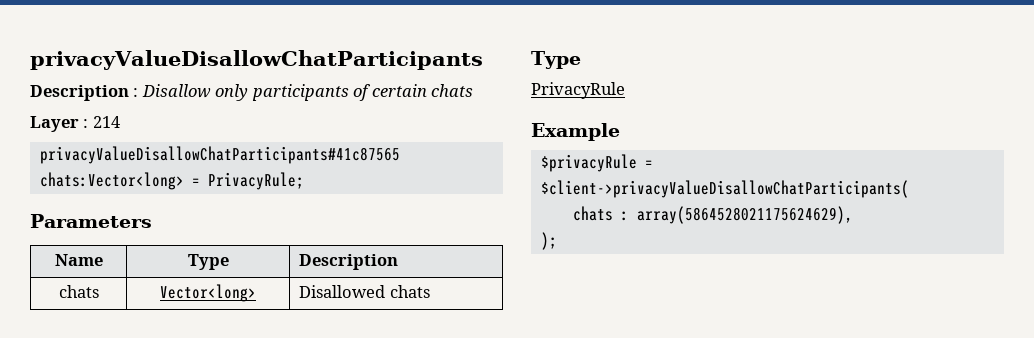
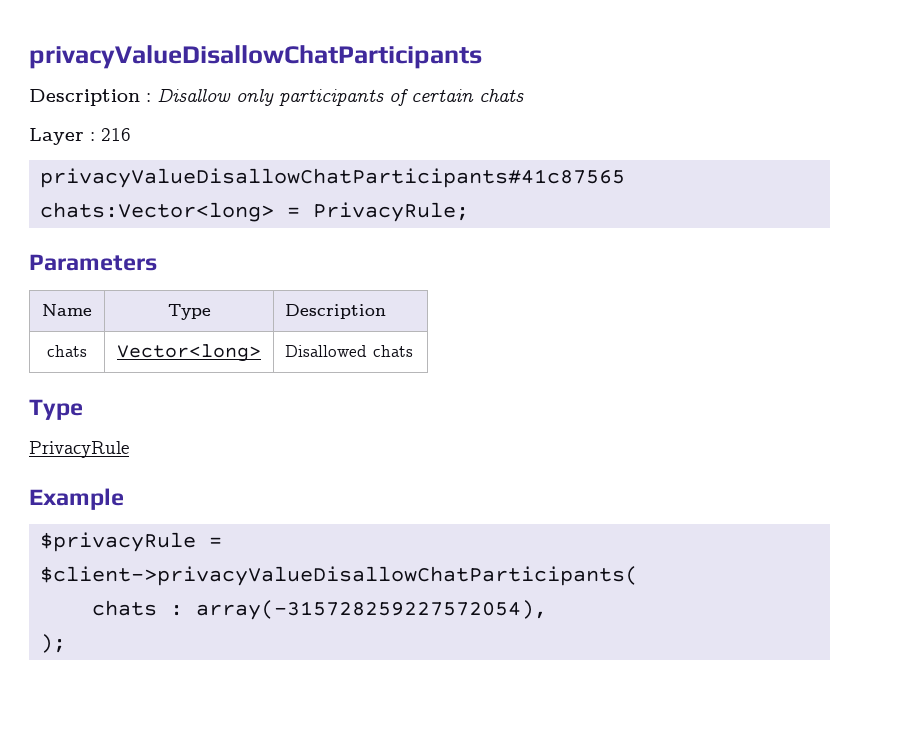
[92,116,120,128] 214 -> [101,128,131,141] 216
[636,206,853,224] array(5864528021175624629), -> [196,600,548,620] array(-315728259227572054),

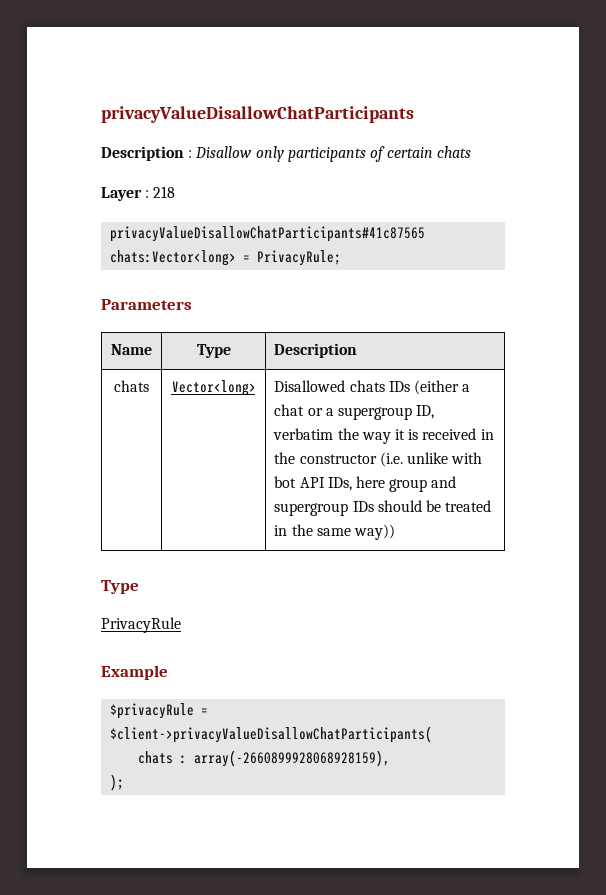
[101,128,131,141] 216 -> [153,186,176,198] 218
(414, 351) none -> [388,380,471,395] [274,404,435,420] [273,428,494,444] [274,452,483,467] [274,476,457,492] [274,500,492,516] [274,524,395,540] IDs (either a chat or a supergroup ID, verbatim the way it is received in the constructor (i.e. unlike with bot API IDs, here group and supergroup IDs should be treated in the same way))
[196,600,548,620] array(-315728259227572054), -> [194,750,391,767] array(-2660899928068928159),

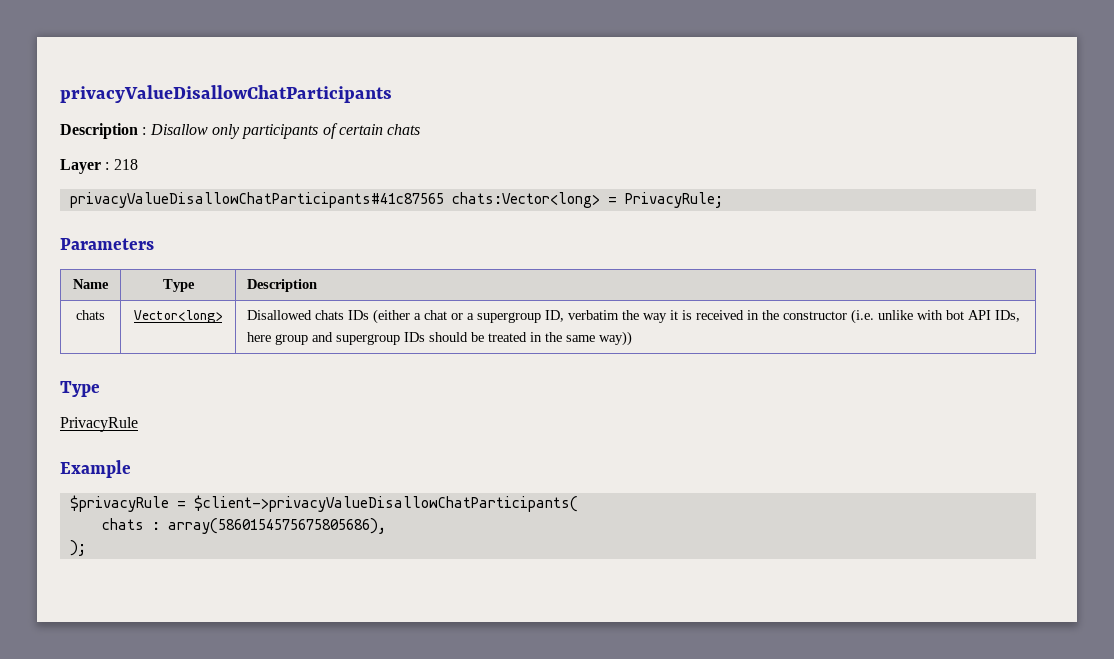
[194,750,391,767] array(-2660899928068928159), -> [167,518,386,534] array(5860154575675805686),

